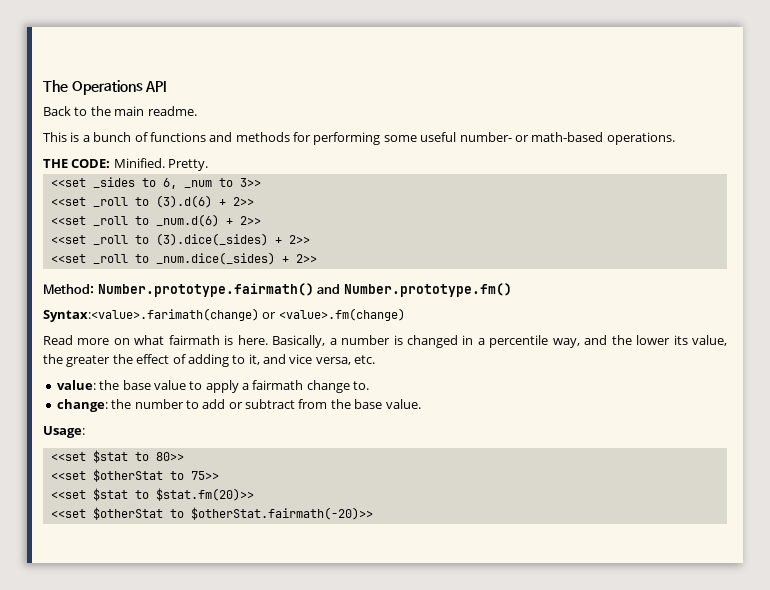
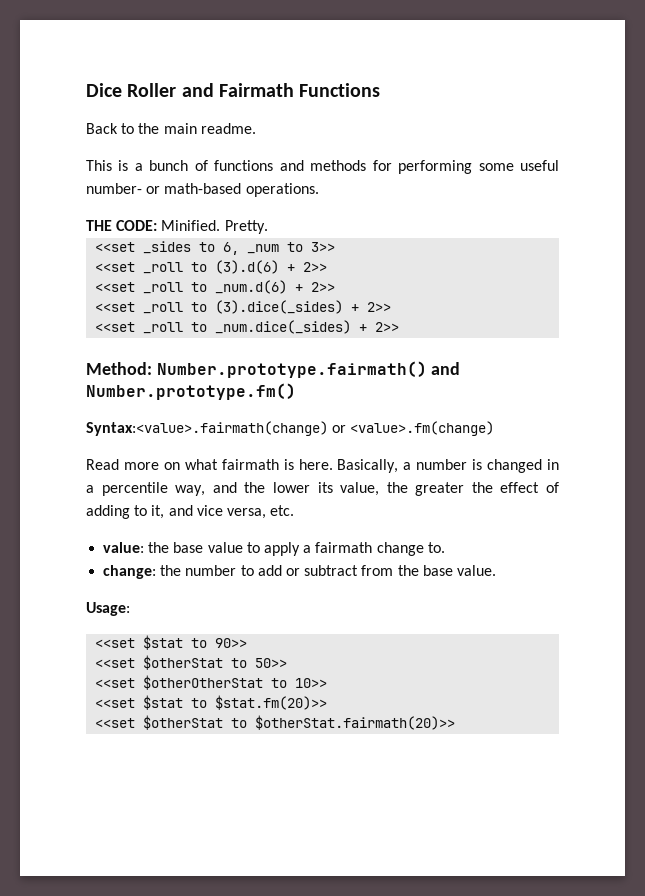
[43,80,167,95] The Operations API -> [86,83,381,97] Dice Roller and Fairmath Functions
[43,308,259,322] Syntax:<value>.farimath(change) -> [86,421,328,436] Syntax:<value>.fairmath(change)
[155,452,184,461] [50,469,219,482] 80>> // <<set $otherStat to 75>> -> [215,638,248,648] [95,655,288,670] [95,675,328,690] 90>> // <<set $otherStat to 50>> // <<set $otherOtherStat to 10>>
[190,507,373,520] $otherStat.fairmath(-20)>> -> [255,715,456,730] $otherStat.fairmath(20)>>

